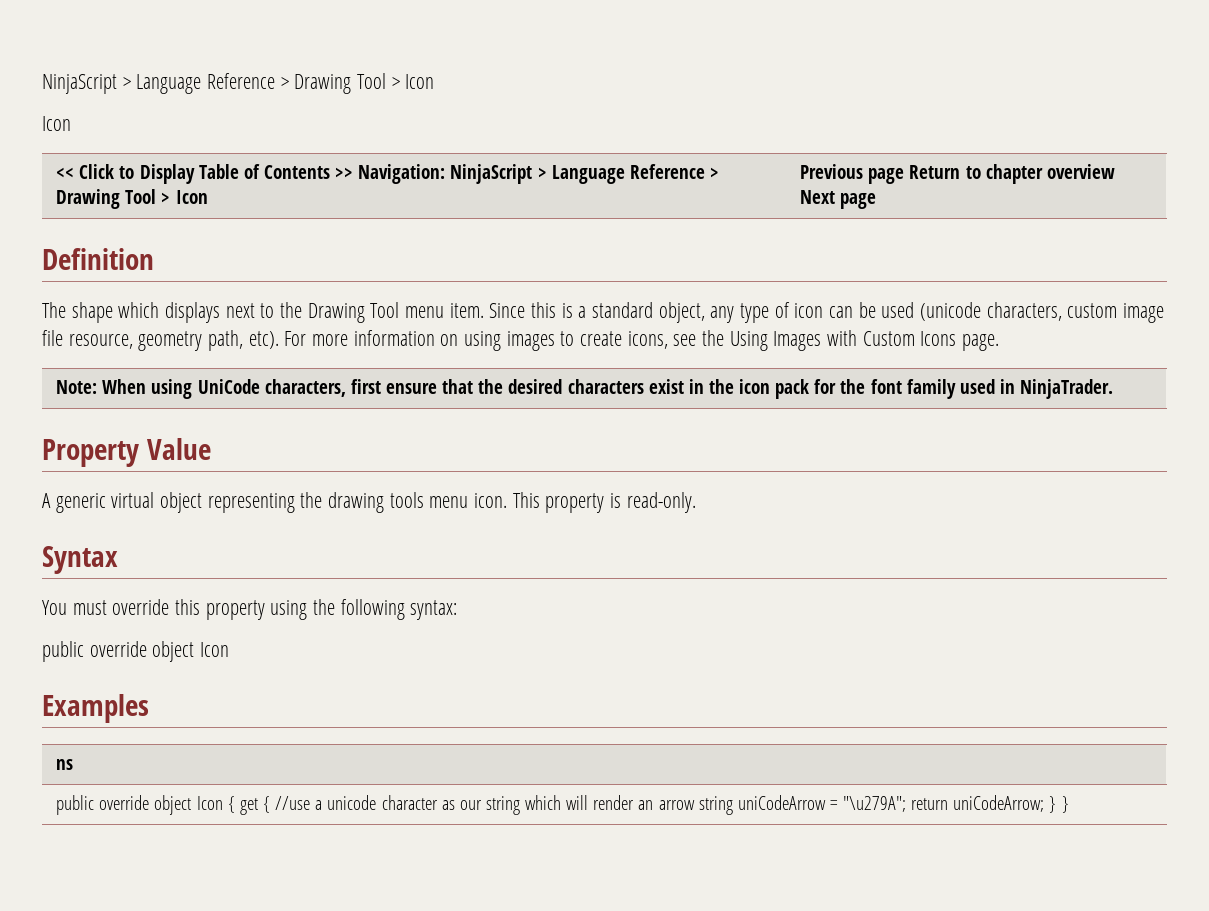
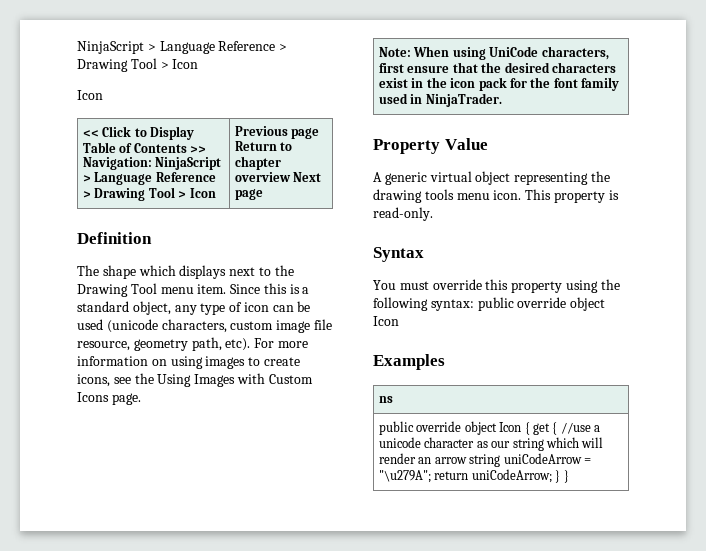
(458, 610) // -> (474, 305) none

